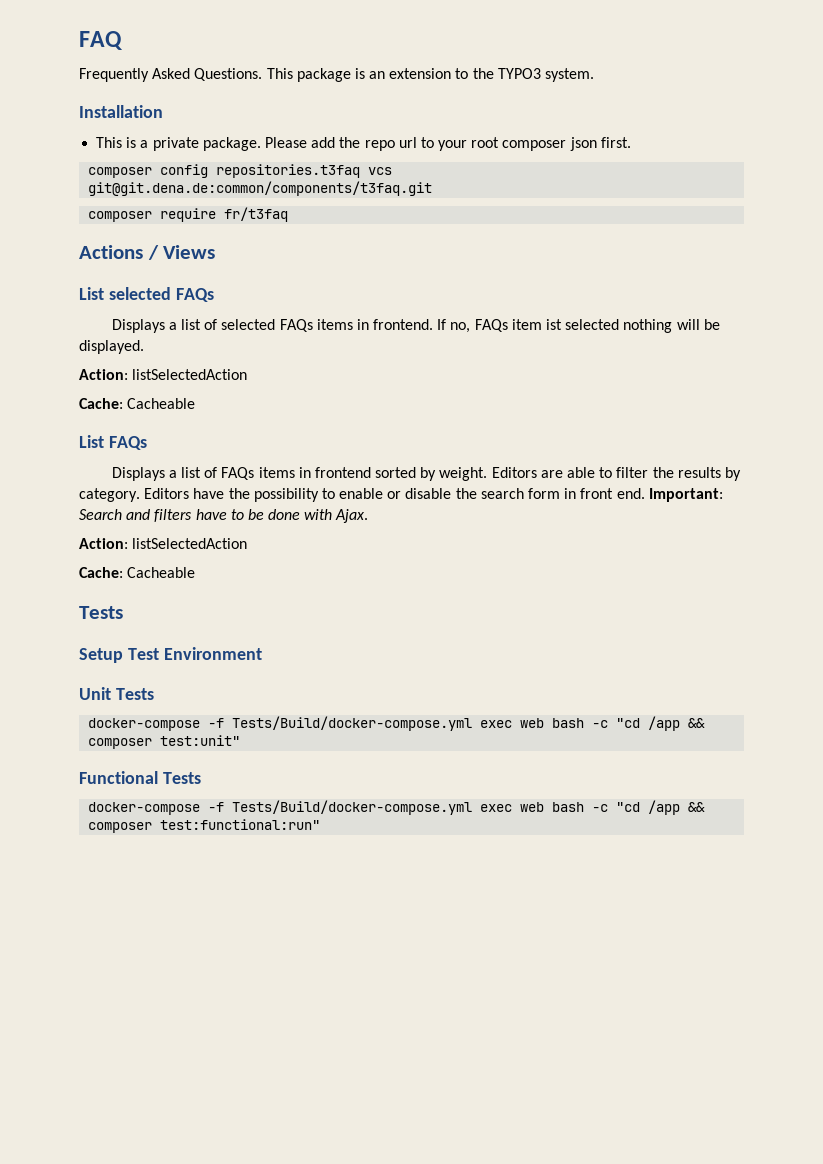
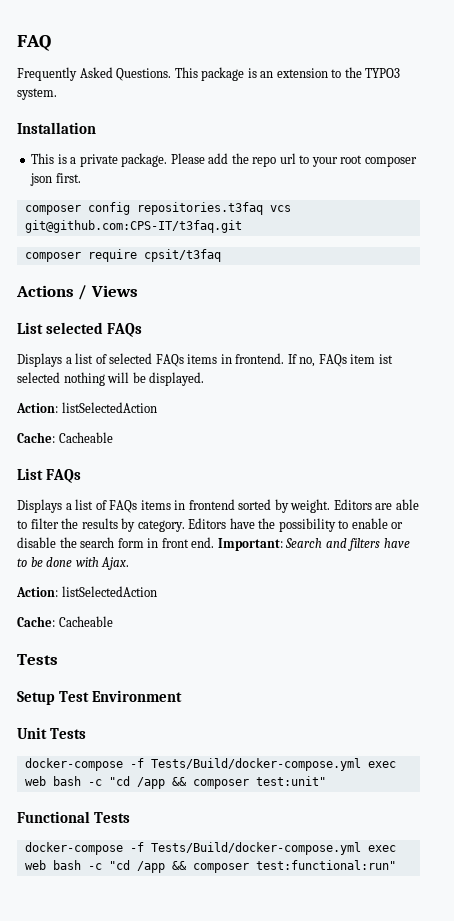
[88,181,433,196] git@git.dena.de:common/components/t3faq.git -> [24,220,242,233] git@github.com:CPS-IT/t3faq.git
[224,207,289,222] fr/t3faq -> [143,249,221,262] cpsit/t3faq

